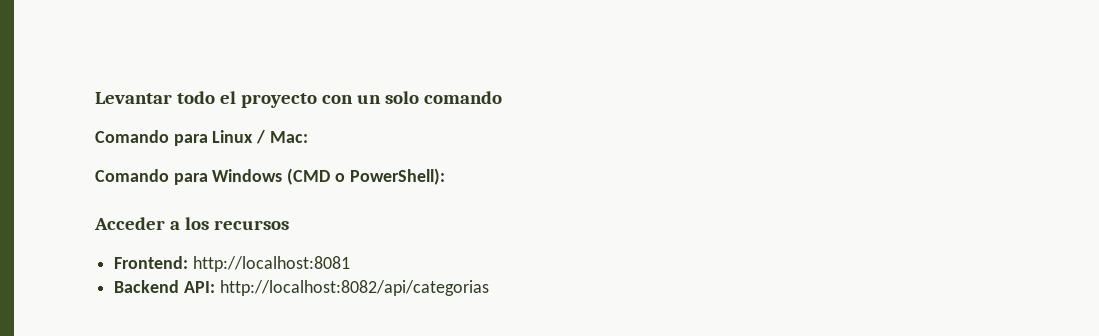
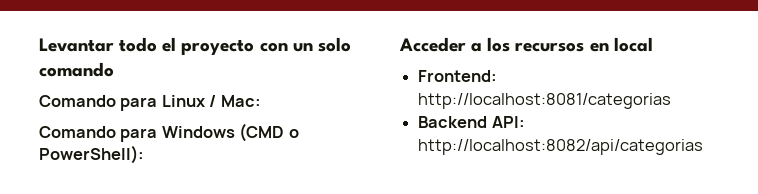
(289, 225) none -> [589,37,653,52] en local
[192,256,350,272] http://localhost:8081 -> [418,93,672,109] http://localhost:8081/categorias

